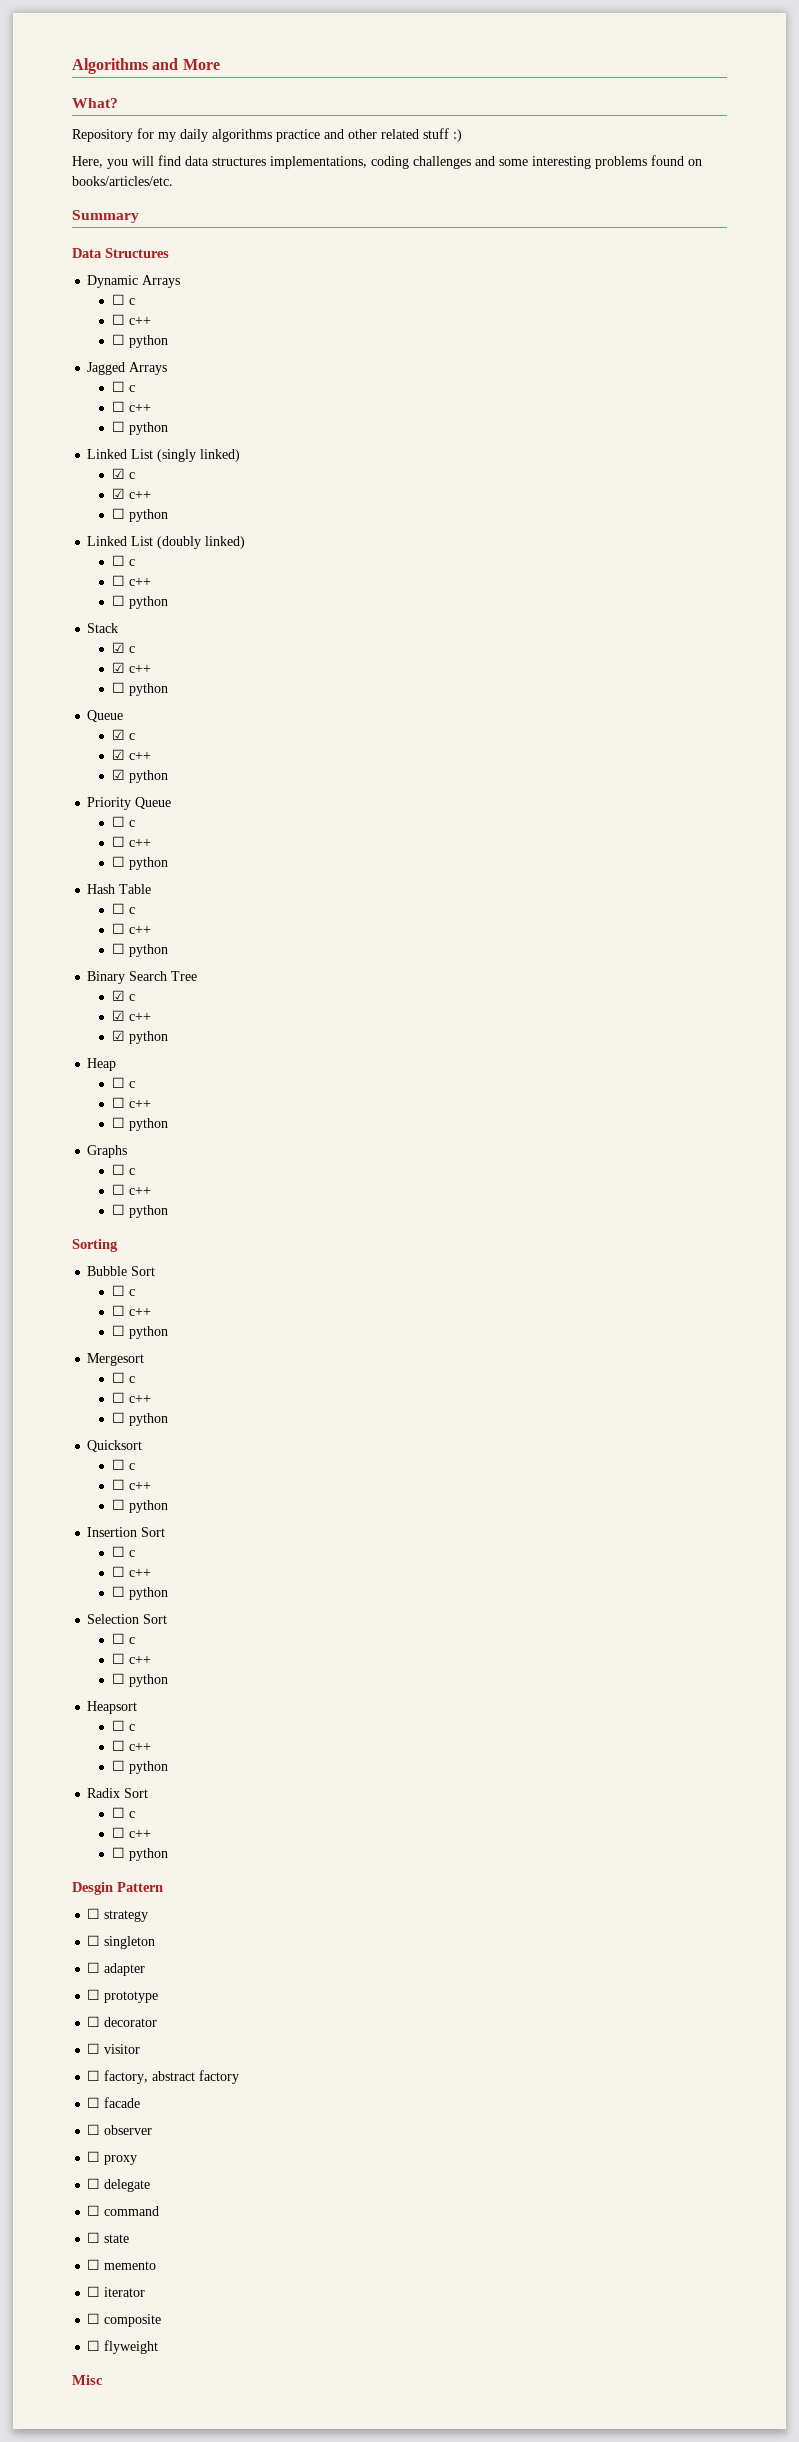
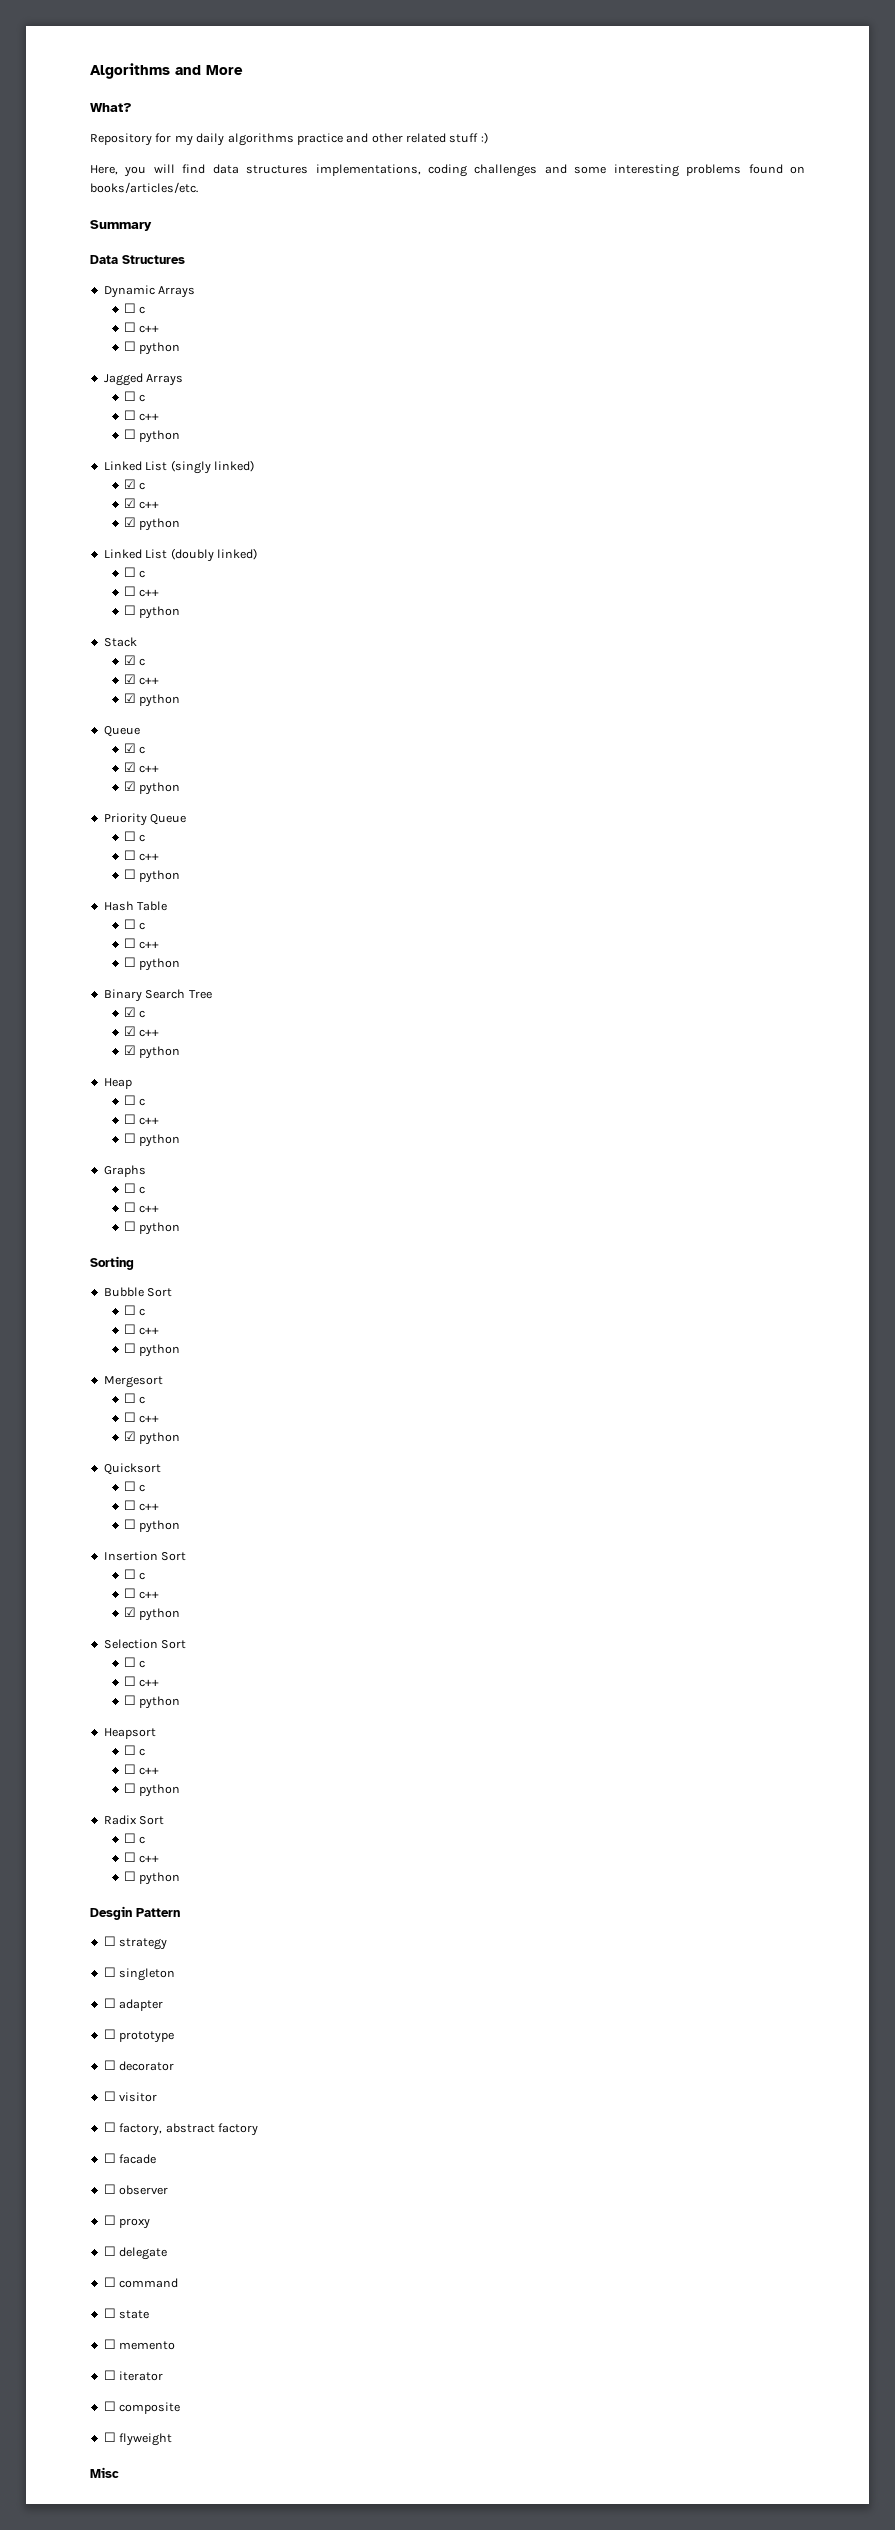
[111,508,125,519] ☐ -> [124,517,137,527] ☑
[111,682,125,693] ☐ -> [124,693,137,703] ☑
[111,1412,125,1423] ☐ -> [124,1431,137,1441] ☑
[111,1586,125,1597] ☐ -> [124,1607,137,1617] ☑

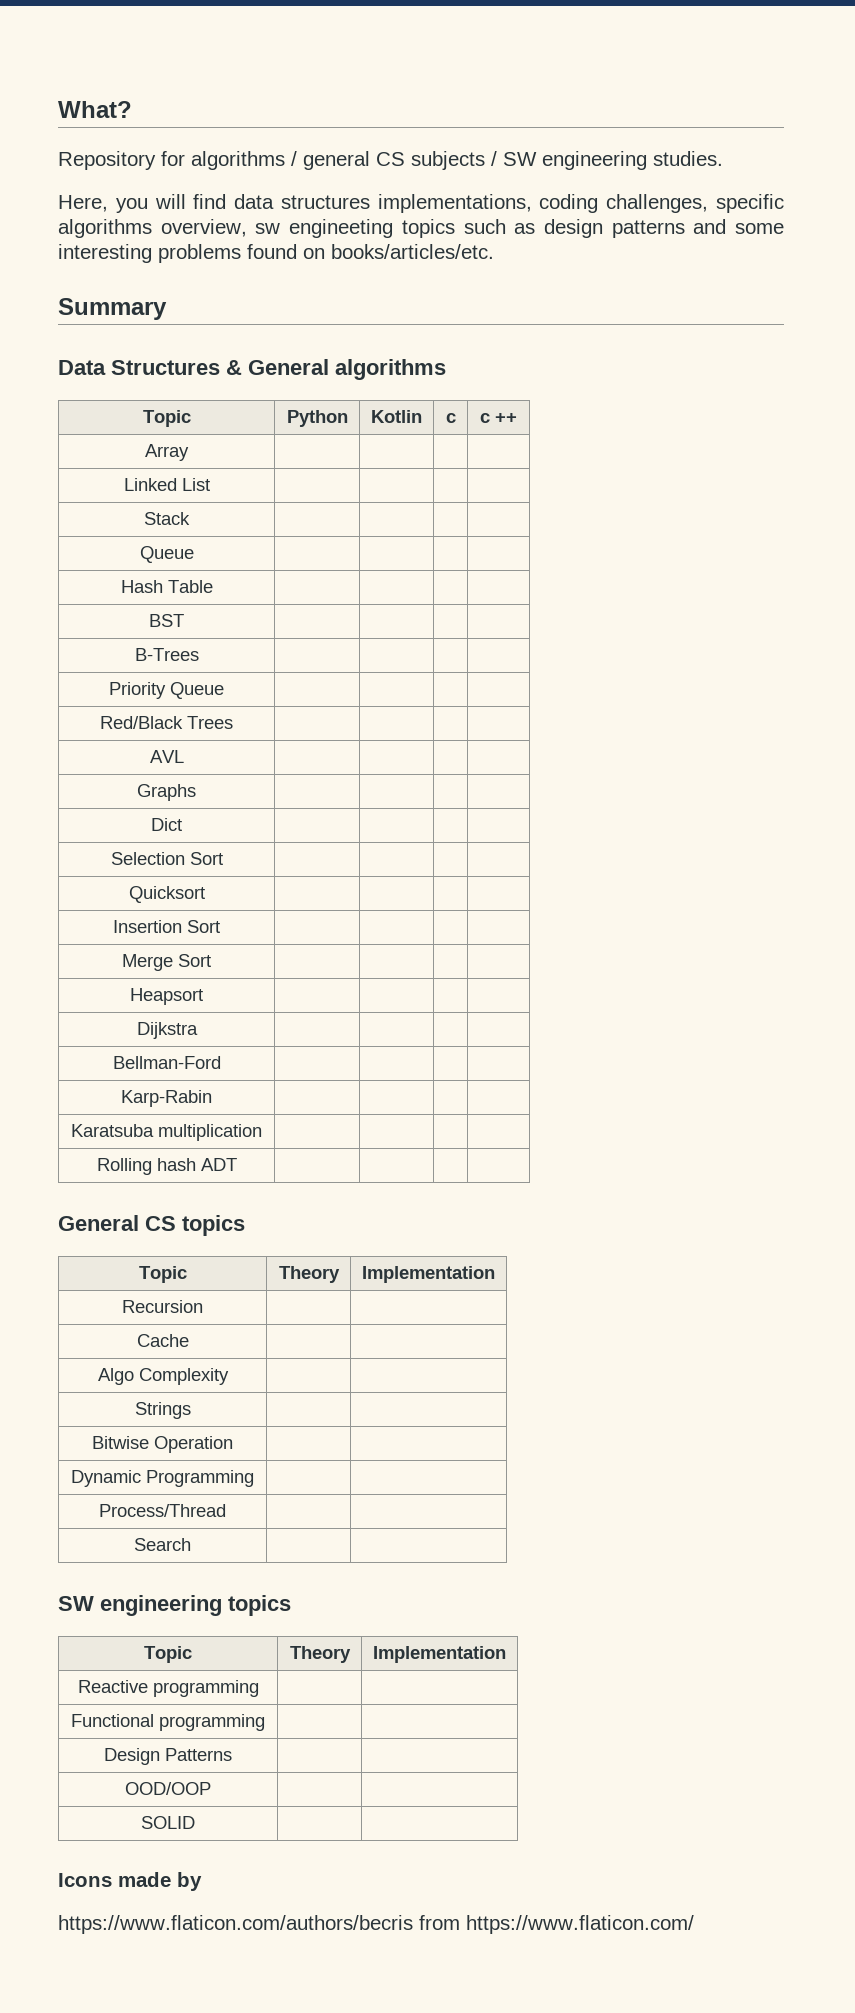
[90,63,243,79] Algorithms and More // -> (58, 109) none
[174,132,488,146] my daily algorithms practice and other related stuff :) -> [191,151,723,170] algorithms / general CS subjects / SW engineering studies.
[474,164,538,177] challenges -> [606,194,784,213] [58,219,685,238] challenges, specific algorithms overview, sw engineeting topics such as design patterns
[103,285,196,298] [124,303,146,314] [124,322,160,333] [124,341,181,355] [103,373,184,386] [124,391,146,402] [124,410,160,421] [124,429,181,443] [103,460,254,474] [124,479,146,490] [124,498,160,509] [124,517,181,531] [103,548,257,562] [124,567,146,578] [124,586,160,597] [124,605,181,619] [103,637,137,647] [124,655,146,666] [124,674,160,685] [124,693,181,707] [103,726,140,737] [124,743,146,754] [124,762,160,773] [124,781,181,795] [103,813,187,826] [124,831,146,842] [124,850,160,861] [124,869,181,883] [103,901,168,911] [124,919,146,930] [124,938,160,949] [124,957,181,971] [103,989,212,1002] [124,1007,146,1018] [124,1026,160,1037] [124,1045,181,1059] [103,1078,132,1089] [124,1095,146,1106] [124,1114,160,1125] [124,1133,181,1147] [103,1165,146,1177] [124,1183,146,1194] [124,1202,160,1213] [124,1221,181,1235] [90,1256,134,1270] [103,1287,173,1297] [124,1305,146,1316] [124,1324,160,1335] [124,1343,181,1357] [103,1376,163,1388] [124,1393,146,1404] [124,1412,160,1423] [124,1431,181,1445] [103,1463,161,1475] [124,1481,146,1492] [124,1500,160,1511] [124,1519,181,1533] [103,1551,187,1561] [124,1569,146,1580] [124,1588,160,1599] [124,1607,181,1621] [103,1639,187,1649] [124,1657,146,1668] [124,1676,160,1687] [124,1695,181,1709] [103,1728,156,1739] [124,1745,146,1756] [124,1764,160,1775] [124,1783,181,1797] [103,1815,165,1825] [124,1833,146,1844] [124,1852,160,1863] [124,1871,181,1885] [90,1906,180,1920] [103,1936,168,1950] [103,1967,176,1981] [103,1998,164,2011] [103,2029,175,2043] [103,2060,175,2071] [103,2091,158,2102] [103,2122,258,2136] [103,2153,157,2164] [103,2184,169,2195] [103,2215,151,2229] [103,2246,168,2260] [103,2277,179,2288] [103,2308,150,2319] [103,2339,176,2350] [103,2370,164,2381] [103,2401,181,2414] [103,2432,173,2446] [90,2467,119,2478] // Dynamic Arrays // ☐ c // ☐ c++ // ☐ python // Jagged Arrays // ☐ c // ☐ c++ // ☐ python // Linked List (singly linked) // ☑ c // ☑ c++ // ☑ python // Linked List (doubly linked) // ☐ c // ☐ c++ // ☐ python // Stack // ☑ c // ☑ c++ // ☑ python // Queue // ☑ c // ☑ c++ // ☑ python // Priority Queue // ☐ c // ☐ c++ // ☐ python // Hash Table // ☐ c // ☐ c++ // ☐ python // Binary Search Tree // ☑ c // ☑ c++ // ☑ python // Heap // ☐ c // ☐ c++ // ☐ python // Graphs // ☐ c // ☐ c++ // ☐ python // Sorting // Bubble Sort // ☐ c // ☐ c++ // ☐ python // Mergesort // ☐ c // ☐ c++ // ☑ python // Quicksort // ☐ c // ☐ c++ // ☐ python // Insertion Sort // ☐ c // ☐ c++ // ☑ python // Selection Sort // ☐ c // ☐ c++ // ☐ python // Heapsort // ☐ c // ☐ c++ // ☐ python // Radix Sort // ☐ c // ☐ c++ // ☐ python // Desgin Pattern // ☐ strategy // ☐ singleton // ☐ adapter // ☐ prototype // ☐ decorator // ☐ visitor // ☐ factory, abstract factory // ☐ facade // ☐ observer // ☐ proxy // ☐ delegate // ☐ command // ☐ state // ☐ memento // ☐ iterator // ☐ composite // ☐ flyweight // Misc -> [226,359,446,380] [142,410,191,427] [286,410,348,427] [371,410,422,423] [445,413,456,423] [480,413,517,423] [145,444,189,461] [123,478,210,491] [144,512,190,525] [139,546,194,563] [120,580,213,593] [149,614,184,627] [134,648,199,661] [109,682,224,699] [100,716,233,729] [149,750,184,763] [137,784,196,801] [151,818,182,831] [110,852,223,865] [128,886,205,903] [113,920,220,933] [122,954,211,971] [130,988,203,1005] [136,1022,198,1039] [112,1056,221,1069] [121,1090,212,1107] [71,1124,262,1141] [96,1158,237,1175] [58,1215,245,1236] [138,1266,187,1283] [278,1266,340,1283] [362,1266,495,1283] [122,1300,203,1313] [136,1334,189,1347] [97,1368,229,1385] [134,1402,191,1419] [92,1436,233,1453] [71,1470,254,1487] [99,1504,226,1517] [134,1538,191,1551] [58,1595,291,1616] [144,1646,192,1663] [289,1646,351,1663] [373,1646,506,1663] [77,1680,259,1697] [71,1714,265,1731] [104,1748,232,1765] [125,1782,211,1795] [141,1816,195,1829] [58,1872,202,1891] [58,1915,694,1934] & General algorithms // Topic | Python | Kotlin | c | c ++ // Array | | | | // Linked List | | | | // Stack | | | | // Queue | | | | // Hash Table | | | | // BST | | | | // B-Trees | | | | // Priority Queue | | | | // Red/Black Trees | | | | // AVL | | | | // Graphs | | | | // Dict | | | | // Selection Sort | | | | // Quicksort | | | | // Insertion Sort | | | | // Merge Sort | | | | // Heapsort | | | | // Dijkstra | | | | // Bellman-Ford | | | | // Karp-Rabin | | | | // Karatsuba multiplication | | | | // Rolling hash ADT | | | | // General CS topics // Topic | Theory | Implementation // Recursion | | // Cache | | // Algo Complexity | | // Strings | | // Bitwise Operation | | // Dynamic Programming | | // Process/Thread | | // Search | | // SW engineering topics // Topic | Theory | Implementation // Reactive programming | | // Functional programming | | // Design Patterns | | // OOD/OOP | | // SOLID | | // Icons made by // https://www.flaticon.com/authors/becris from https://www.flaticon.com/

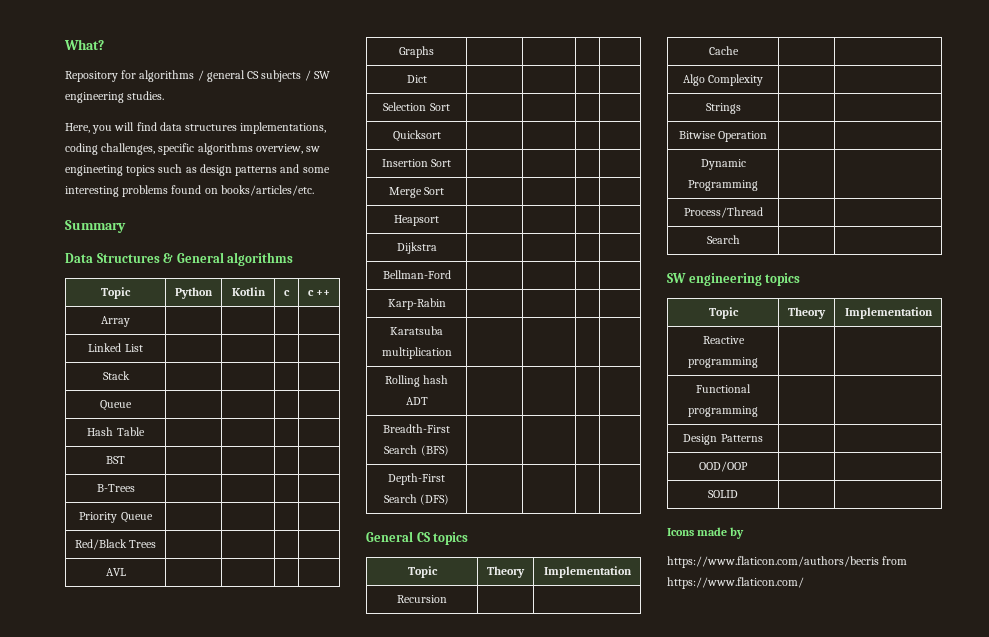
(237, 1164) none -> [383,424,450,433] [384,445,449,456] [388,473,445,485] [383,494,450,505] // Breadth-First Search (BFS) | | | | // Depth-First Search (DFS) | | | |

